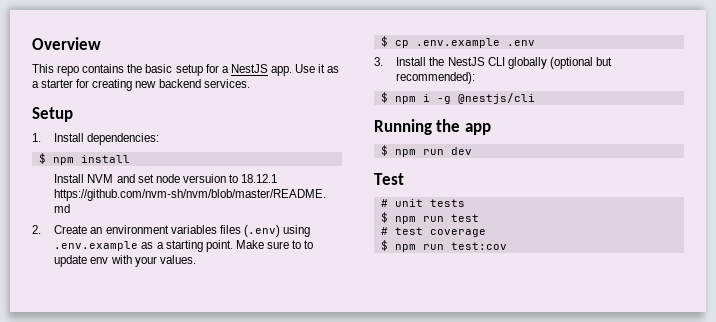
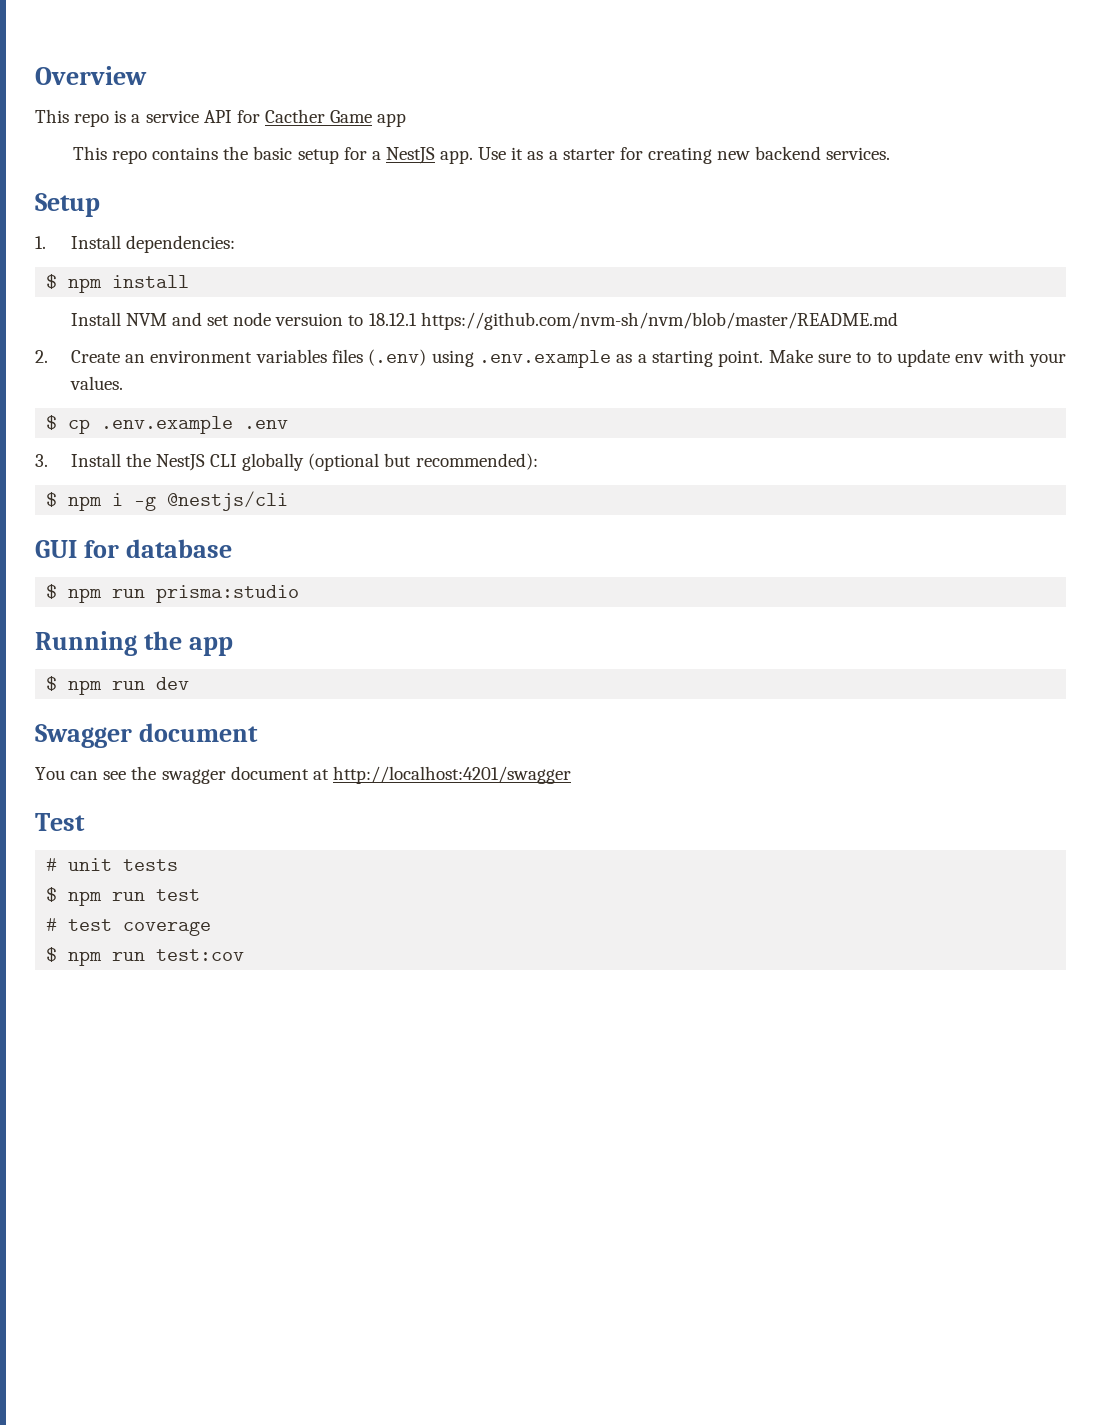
(101, 43) none -> [35,109,407,127] // This repo is a service API for Cacther Game app
(535, 98) none -> [35,539,232,558] [46,584,300,603] // GUI for database // $ npm run prisma:studio
(472, 151) none -> [35,723,258,748] [35,766,571,784] // Swagger document // You can see the swagger document at http://localhost:4201/swagger

